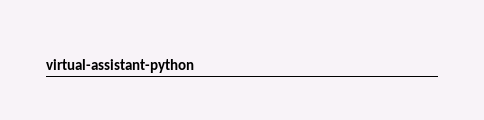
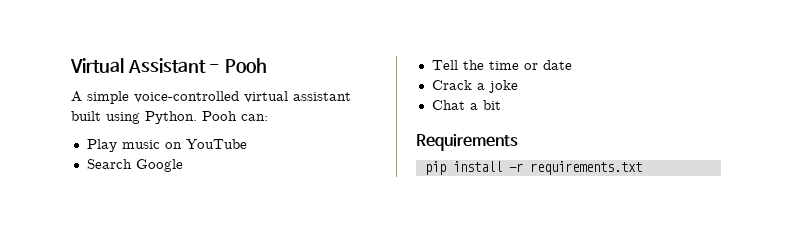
[46,59,194,73] virtual-assistant-python -> [70,58,268,73] [71,91,351,104] [71,111,268,124] [86,139,247,152] [86,159,183,172] [431,60,572,70] [431,80,518,93] [431,100,501,110] [416,134,518,151] [424,161,642,175] Virtual Assistant - Pooh // A simple voice-controlled virtual assistant built using Python. Pooh can: // Play music on YouTube // Search Google // Tell the time or date // Crack a joke // Chat a bit // Requirements // pip install -r requirements.txt

